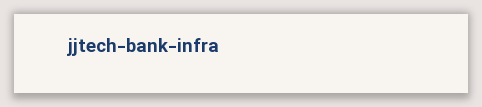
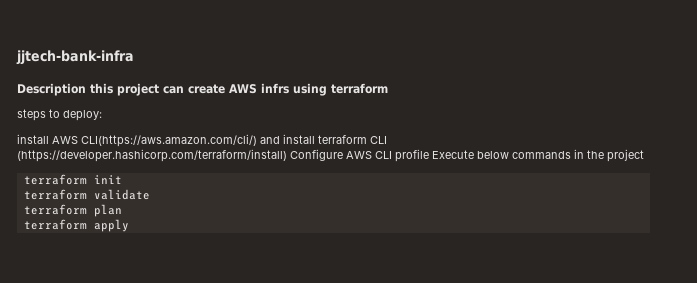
(219, 47) none -> [17,83,388,96] [17,109,102,121] [17,134,387,147] [17,149,644,162] [23,174,122,185] [23,189,150,200] [23,204,122,217] [23,219,129,232] // Description this project can create AWS infrs using terraform // steps to deploy: // install AWS CLI(https://aws.amazon.com/cli/) and install terraform CLI (https://developer.hashicorp.com/terraform/install) Configure AWS CLI profile Execute below commands in the project // terraform init // terraform validate // terraform plan // terraform apply

